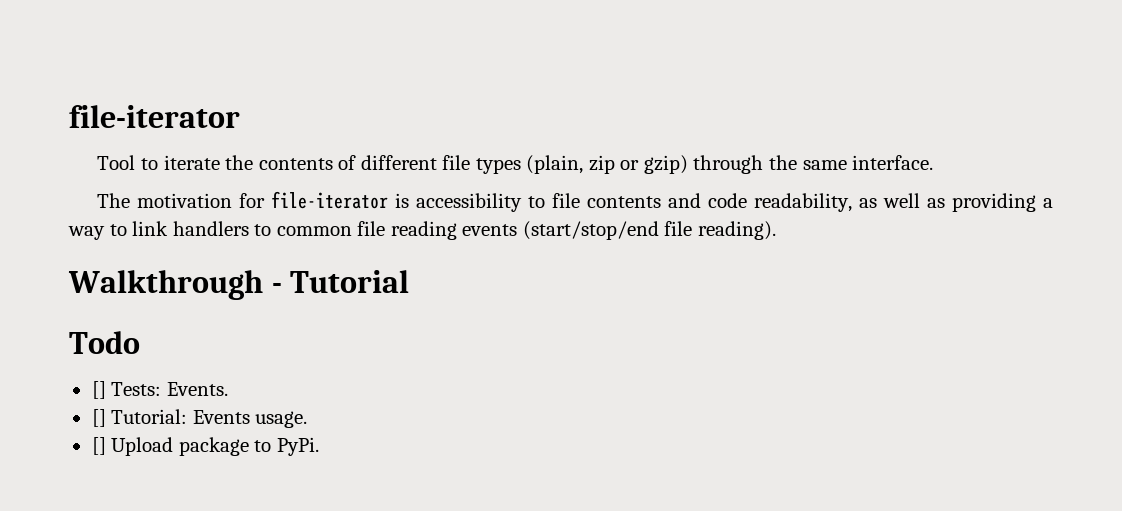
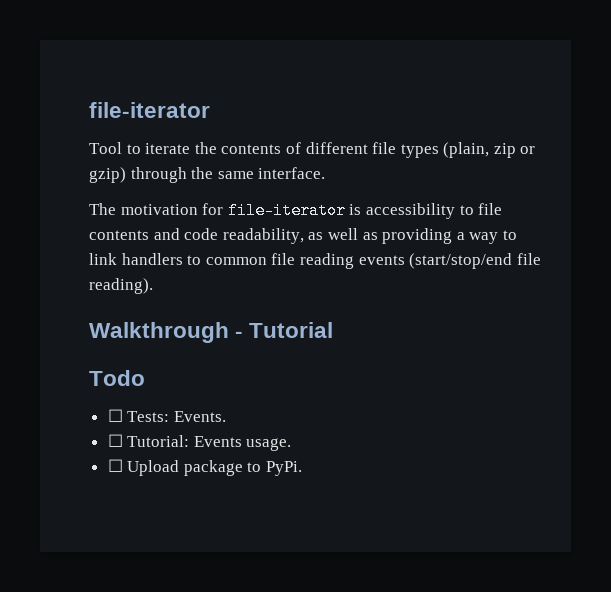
[91,381,106,399] [] -> [107,409,123,422] ☐
[91,409,106,427] [] -> [107,434,123,447] ☐
[91,437,106,455] [] -> [107,459,123,472] ☐

